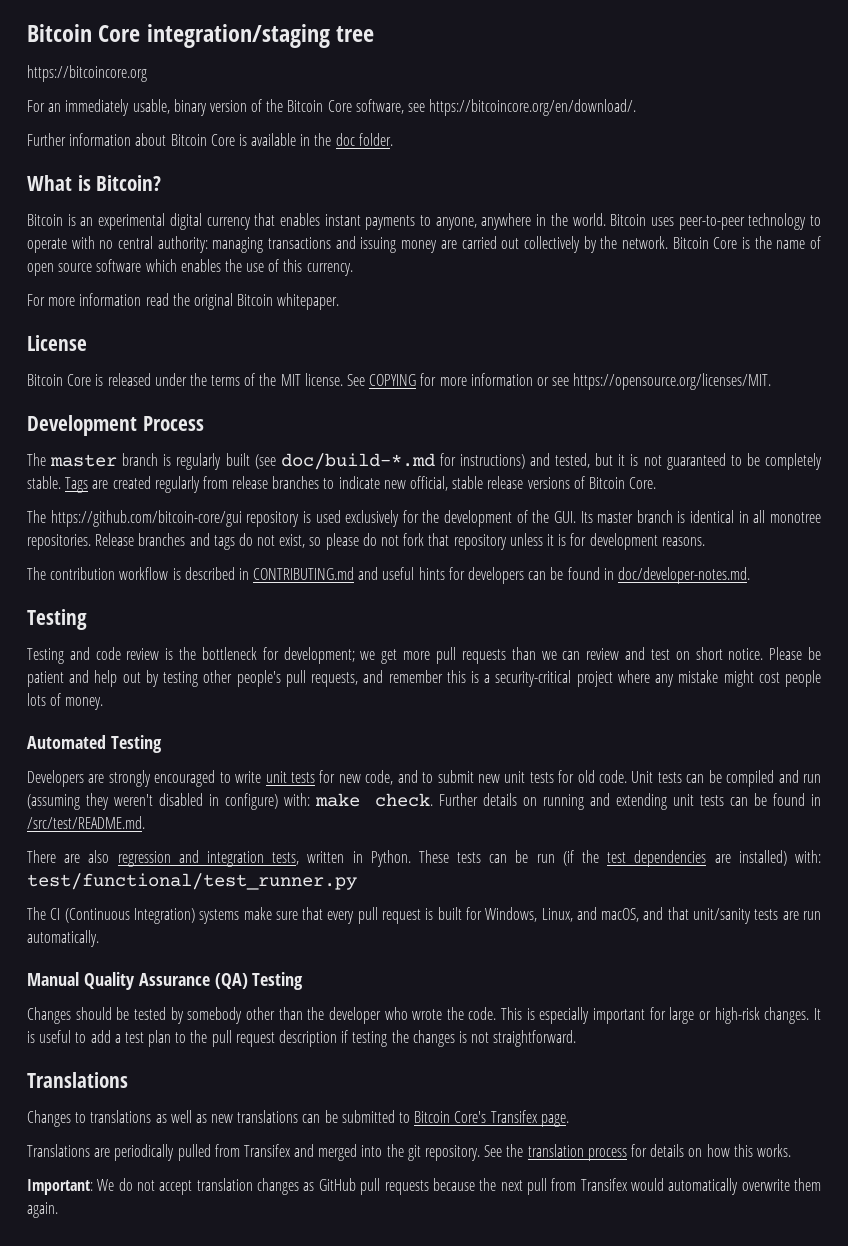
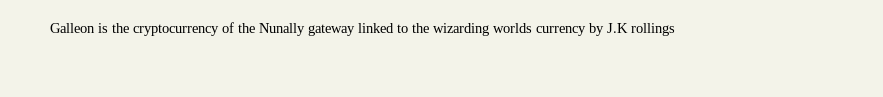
[27,24,375,48] [27,65,147,82] [27,99,637,116] [27,133,393,146] [27,175,162,191] [27,213,822,230] [27,236,821,253] [27,259,353,276] [27,293,340,310] [27,335,87,351] [27,373,772,390] [27,415,204,436] [27,453,822,470] [27,476,657,493] [27,510,822,527] [27,533,705,550] [27,567,750,584] [27,609,87,630] [27,647,821,664] [27,670,822,687] [27,693,104,710] [27,735,162,753] [27,770,821,787] [27,793,821,810] [27,816,145,829] [27,850,821,867] [27,873,357,890] [27,907,822,924] [27,930,99,947] [27,972,304,990] [27,1007,822,1024] [27,1030,577,1047] [27,1072,128,1088] [27,1110,569,1127] [27,1144,791,1161] [27,1178,822,1195] [27,1202,58,1218] Bitcoin Core integration/staging tree // https://bitcoincore.org // For an immediately usable, binary version of the Bitcoin Core software, see https://bitcoincore.org/en/download/. // Further information about Bitcoin Core is available in the doc folder. // What is Bitcoin? // Bitcoin is an experimental digital currency that enables instant payments to anyone, anywhere in the world. Bitcoin uses peer-to-peer technology to operate with no central authority: managing transactions and issuing money are carried out collectively by the network. Bitcoin Core is the name of open source software which enables the use of this currency. // For more information read the original Bitcoin whitepaper. // License // Bitcoin Core is released under the terms of the MIT license. See COPYING for more information or see https://opensource.org/licenses/MIT. // Development Process // The master branch is regularly built (see doc/build-*.md for instructions) and tested, but it is not guaranteed to be completely stable. Tags are created regularly from release branches to indicate new official, stable release versions of Bitcoin Core. // The https://github.com/bitcoin-core/gui repository is used exclusively for the development of the GUI. Its master branch is identical in all monotree repositories. Release branches and tags do not exist, so please do not fork that repository unless it is for development reasons. // The contribution workflow is described in CONTRIBUTING.md and useful hints for developers can be found in doc/developer-notes.md. // Testing // Testing and code review is the bottleneck for development; we get more pull requests than we can review and test on short notice. Please be patient and help out by testing other people's pull requests, and remember this is a security-critical project where any mistake might cost people lots of money. // Automated Testing // Developers are strongly encouraged to write unit tests for new code, and to submit new unit tests for old code. Unit tests can be compiled and run (assuming they weren't disabled in configure) with: make check. Further details on running and extending unit tests can be found in /src/test/README.md. // There are also regression and integration tests, written in Python. These tests can be run (if the test dependencies are installed) with: test/functional/test_runner.py // The CI (Continuous Integration) systems make sure that every pull request is built for Windows, Linux, and macOS, and that unit/sanity tests are run automatically. // Manual Quality Assurance (QA) Testing // Changes should be tested by somebody other than the developer who wrote the code. This is especially important for large or high-risk changes. It is useful to add a test plan to the pull request description if testing the changes is not straightforward. // Translations // Changes to translations as well as new translations can be submitted to Bitcoin Core's Transifex page. // Translations are periodically pulled from Transifex and merged into the git repository. See the translation process for details on how this works. // Important: We do not accept translation changes as GitHub pull requests because the next pull from Transifex would automatically overwrite them again. -> [50,22,675,36] Galleon is the cryptocurrency of the Nunally gateway linked to the wizarding worlds currency by J.K rollings

